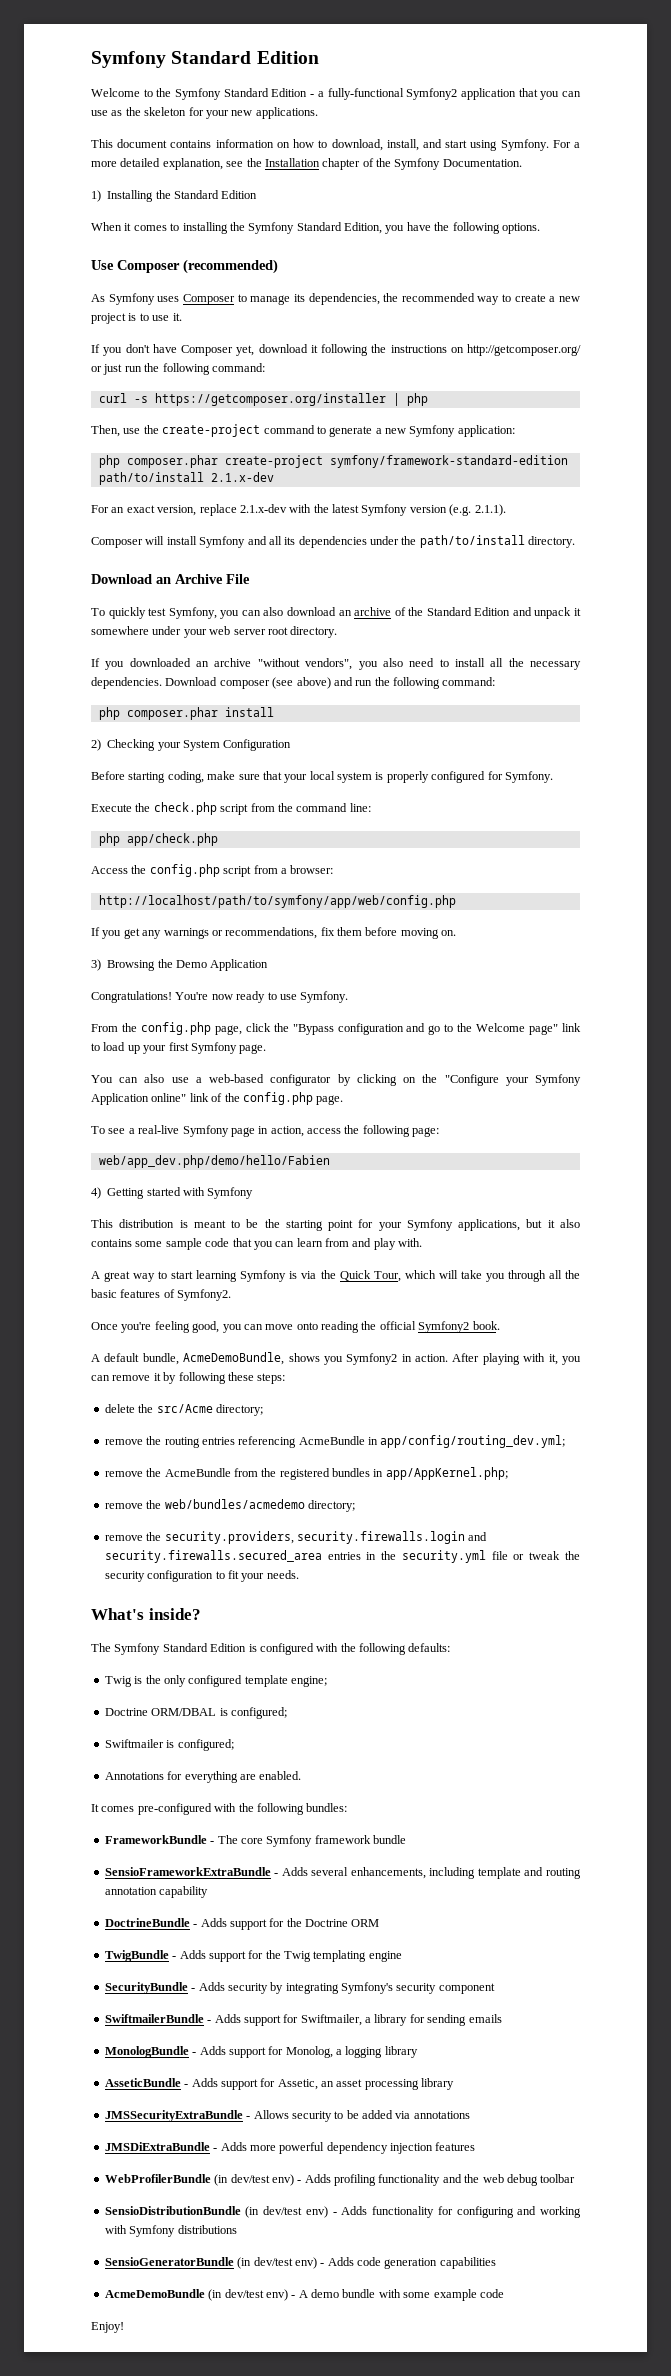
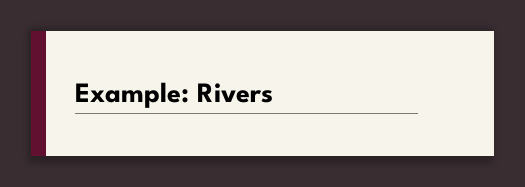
[91,51,319,68] [91,88,581,100] [91,107,318,119] [91,139,580,151] [91,158,522,170] [91,190,258,202] [91,222,540,234] [91,259,278,274] [91,293,581,305] [91,313,182,324] [91,344,581,356] [91,363,265,375] [98,393,428,406] [91,424,515,437] [98,455,568,468] [98,472,274,485] [91,504,506,516] [91,535,576,548] [91,574,250,584] [91,607,581,619] [91,626,338,638] [91,658,581,670] [91,677,496,689] [98,707,274,720] [91,739,292,751] [91,771,553,783] [91,802,371,815] [98,833,218,846] [91,864,334,877] [98,895,456,908] [91,927,457,939] [91,959,269,971] [91,991,349,1003] [91,1022,581,1035] [91,1042,267,1054] [91,1074,581,1086] [91,1092,344,1105] [91,1125,440,1137] [98,1155,330,1168] [91,1187,254,1199] [91,1219,580,1231] [91,1238,423,1250] [91,1270,580,1282] [91,1289,232,1301] [91,1321,500,1333] [91,1352,581,1365] [91,1372,286,1384] [104,1404,263,1416] [104,1435,566,1448] [104,1467,508,1480] [104,1499,355,1512] [104,1531,488,1544] [104,1550,580,1563] [104,1570,299,1582] [91,1608,201,1620] [91,1643,451,1655] [104,1675,327,1687] [104,1707,287,1719] [104,1739,234,1751] [104,1771,302,1783] [91,1803,348,1815] [104,1835,406,1847] [104,1867,581,1879] [104,1886,209,1898] [104,1918,380,1930] [104,1950,402,1962] [104,1982,495,1994] [104,2014,502,2026] [104,2046,418,2058] [104,2078,455,2090] [104,2110,470,2122] [104,2142,476,2154] [104,2174,576,2186] [104,2206,582,2218] [104,2225,237,2237] [104,2257,496,2269] [104,2289,504,2301] [91,2322,124,2333] Symfony Standard Edition // Welcome to the Symfony Standard Edition - a fully-functional Symfony2 application that you can use as the skeleton for your new applications. // This document contains information on how to download, install, and start using Symfony. For a more detailed explanation, see the Installation chapter of the Symfony Documentation. // 1) Installing the Standard Edition // When it comes to installing the Symfony Standard Edition, you have the following options. // Use Composer (recommended) // As Symfony uses Composer to manage its dependencies, the recommended way to create a new project is to use it. // If you don't have Composer yet, download it following the instructions on http://getcomposer.org/ or just run the following command: // curl -s https://getcomposer.org/installer | php // Then, use the create-project command to generate a new Symfony application: // php composer.phar create-project symfony/framework-standard-edition path/to/install 2.1.x-dev // For an exact version, replace 2.1.x-dev with the latest Symfony version (e.g. 2.1.1). // Composer will install Symfony and all its dependencies under the path/to/install directory. // Download an Archive File // To quickly test Symfony, you can also download an archive of the Standard Edition and unpack it somewhere under your web server root directory. // If you downloaded an archive "without vendors", you also need to install all the necessary dependencies. Download composer (see above) and run the following command: // php composer.phar install // 2) Checking your System Configuration // Before starting coding, make sure that your local system is properly configured for Symfony. // Execute the check.php script from the command line: // php app/check.php // Access the config.php script from a browser: // http://localhost/path/to/symfony/app/web/config.php // If you get any warnings or recommendations, fix them before moving on. // 3) Browsing the Demo Application // Congratulations! You're now ready to use Symfony. // From the config.php page, click the "Bypass configuration and go to the Welcome page" link to load up your first Symfony page. // You can also use a web-based configurator by clicking on the "Configure your Symfony Application online" link of the config.php page. // To see a real-live Symfony page in action, access the following page: // web/app_dev.php/demo/hello/Fabien // 4) Getting started with Symfony // This distribution is meant to be the starting point for your Symfony applications, but it also contains some sample code that you can learn from and play with. // A great way to start learning Symfony is via the Quick Tour, which will take you through all the basic features of Symfony2. // Once you're feeling good, you can move onto reading the official Symfony2 book. // A default bundle, AcmeDemoBundle, shows you Symfony2 in action. After playing with it, you can remove it by following these steps: // delete the src/Acme directory; // remove the routing entries referencing AcmeBundle in app/config/routing_dev.yml; // remove the AcmeBundle from the registered bundles in app/AppKernel.php; // remove the web/bundles/acmedemo directory; // remove the security.providers, security.firewalls.login and security.firewalls.secured_area entries in the security.yml file or tweak the security configuration to fit your needs. // What's inside? // The Symfony Standard Edition is configured with the following defaults: // Twig is the only configured template engine; // Doctrine ORM/DBAL is configured; // Swiftmailer is configured; // Annotations for everything are enabled. // It comes pre-configured with the following bundles: // FrameworkBundle - The core Symfony framework bundle // SensioFrameworkExtraBundle - Adds several enhancements, including template and routing annotation capability // DoctrineBundle - Adds support for the Doctrine ORM // TwigBundle - Adds support for the Twig templating engine // SecurityBundle - Adds security by integrating Symfony's security component // SwiftmailerBundle - Adds support for Swiftmailer, a library for sending emails // MonologBundle - Adds support for Monolog, a logging library // AsseticBundle - Adds support for Assetic, an asset processing library // JMSSecurityExtraBundle - Allows security to be added via annotations // JMSDiExtraBundle - Adds more powerful dependency injection features // WebProfilerBundle (in dev/test env) - Adds profiling functionality and the web debug toolbar // SensioDistributionBundle (in dev/test env) - Adds functionality for configuring and working with Symfony distributions // SensioGeneratorBundle (in dev/test env) - Adds code generation capabilities // AcmeDemoBundle (in dev/test env) - A demo bundle with some example code // Enjoy! -> [75,82,273,108] Example: Rivers

